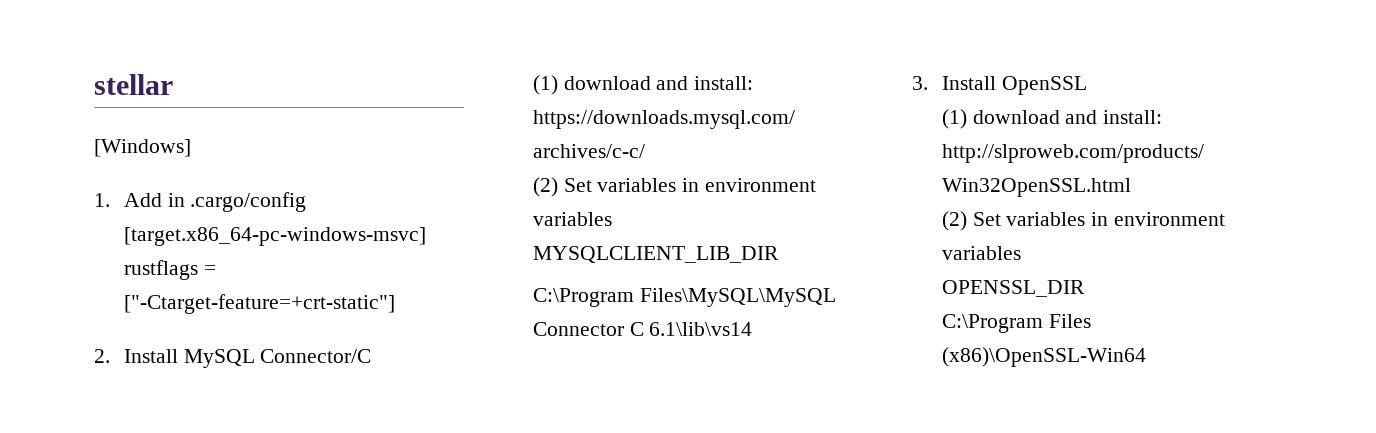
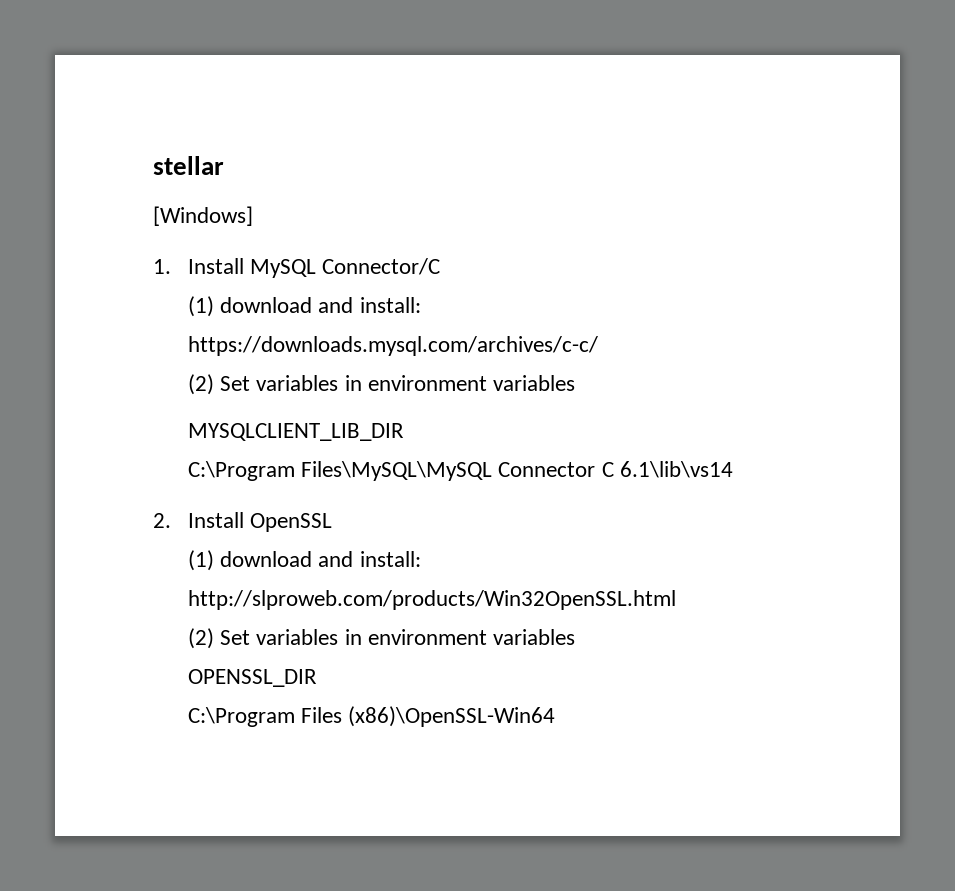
[123,192,307,212] [123,227,426,246] [123,260,216,280] [123,294,395,314] [94,349,110,363] Add in .cargo/config [target.x86_64-pc-windows-msvc] rustflags = ["-Ctarget-feature=+crt-static"] // 2. -> (171, 266) none
[912,76,928,90] 3. -> [153,513,171,528] 2.

